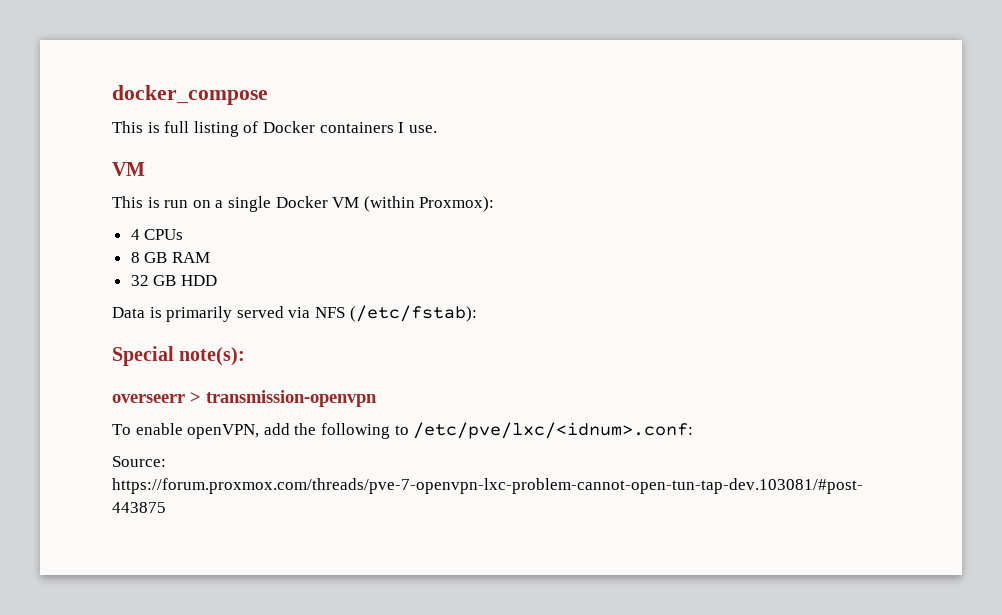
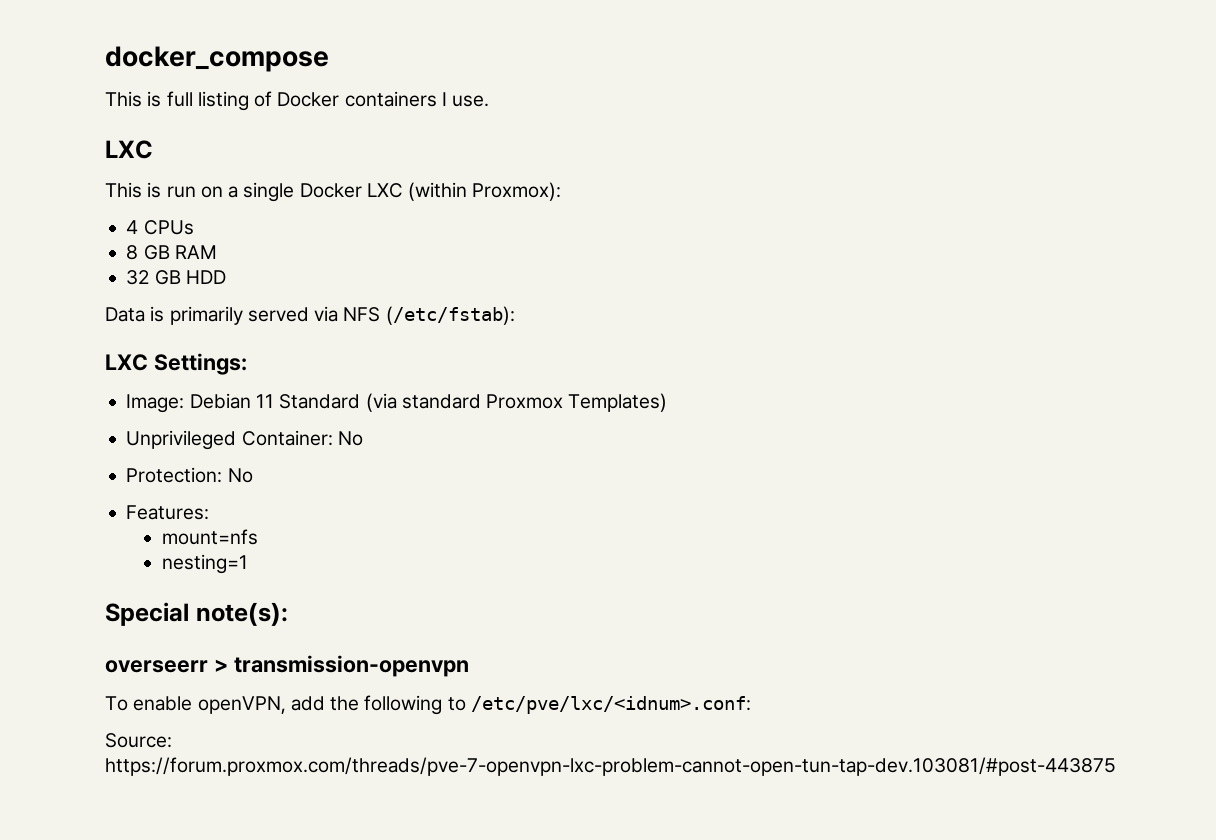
[112,162,145,176] VM -> [105,140,153,159] LXC
[332,197,360,208] VM -> [366,183,403,198] LXC
(477, 313) none -> [105,353,247,375] [126,393,668,413] [126,430,363,450] [126,467,253,483] [126,505,210,520] [161,529,258,545] [161,554,248,574] // LXC Settings: // Image: Debian 11 Standard (via standard Proxmox Templates) // Unprivileged Container: No // Protection: No // Features: // mount=nfs // nesting=1

